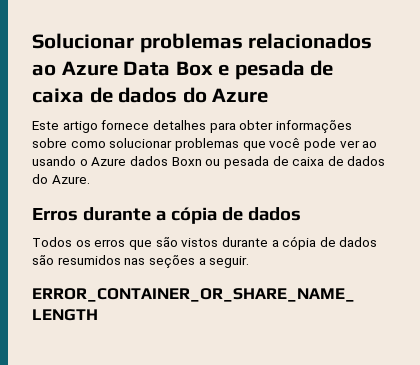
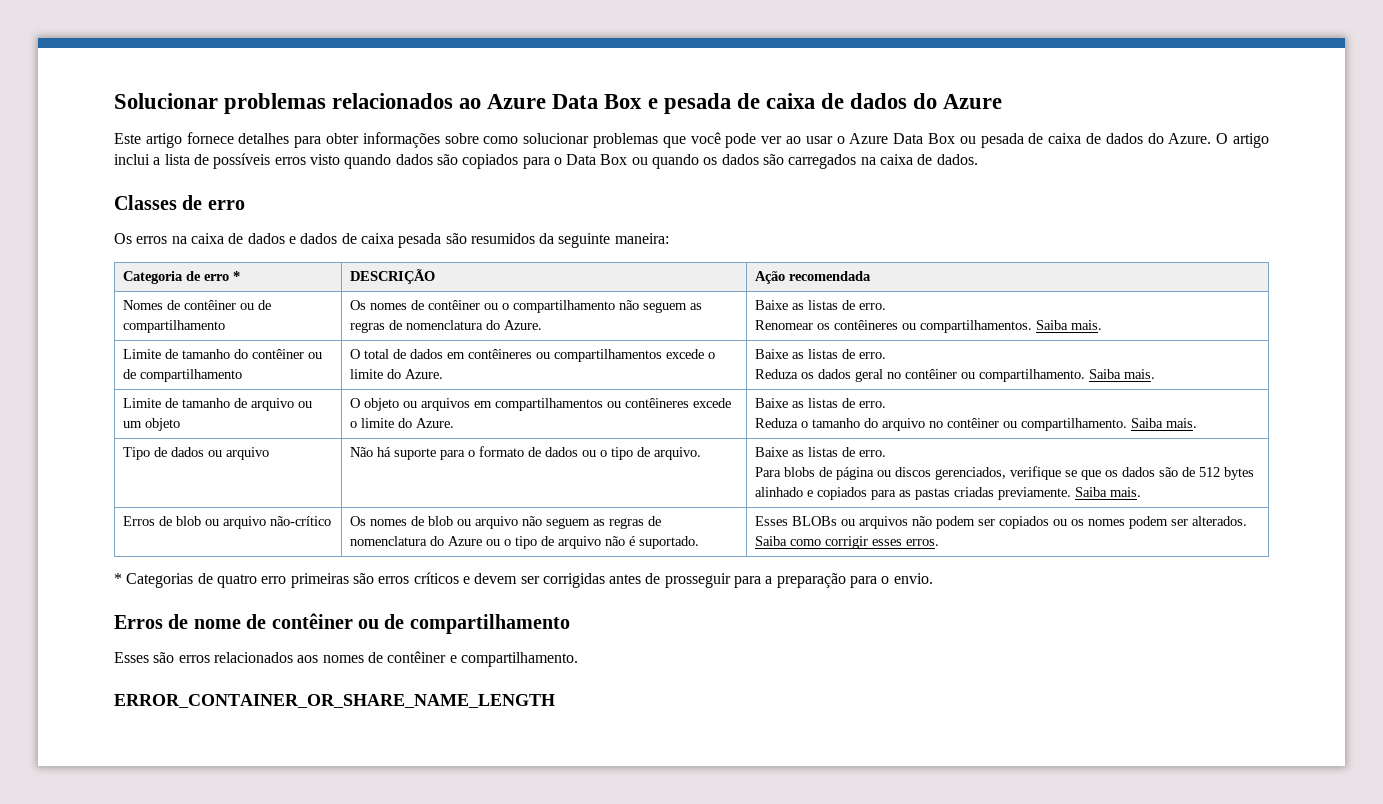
[32,156,76,166] usando -> [805,136,833,144] usar
[129,156,202,166] dados Boxn -> [893,133,955,144] Data Box
[32,207,301,224] [32,236,378,250] [32,255,250,268] // Erros durante a cópia de dados // Todos os erros que são vistos durante a cópia de dados são resumidos nas seções a seguir. -> [1216,133,1269,148] [114,153,978,169] [114,195,245,210] [114,233,669,248] [123,271,241,284] [350,269,436,284] [755,271,872,284] [123,300,272,310] [123,320,226,333] [350,300,703,313] [350,320,543,333] [755,300,887,310] [755,320,1103,333] [123,349,323,359] [123,369,243,382] [350,349,716,362] [350,369,444,379] [755,349,887,359] [755,369,1156,382] [123,398,313,411] [123,418,181,431] [350,398,732,411] [350,418,455,428] [755,398,887,408] [755,418,1198,431] [123,447,270,460] [350,446,702,460] [755,447,887,457] [755,466,1255,480] [755,487,1142,500] [123,516,332,529] [350,516,662,529] [350,536,700,549] [755,516,1248,529] [755,536,940,549] [114,572,933,588] [114,613,570,634] [114,651,578,667] O artigo inclui a lista de possíveis erros visto quando dados são copiados para o Data Box ou quando os dados são carregados na caixa de dados. // Classes de erro // Os erros na caixa de dados e dados de caixa pesada são resumidos da seguinte maneira: // Categoria de erro * | DESCRIÇÃO | Ação recomendada // Nomes de contêiner ou de compartilhamento | Os nomes de contêiner ou o compartilhamento não seguem as regras de nomenclatura do Azure. | Baixe as listas de erro. // Renomear os contêineres ou compartilhamentos. Saiba mais. // Limite de tamanho do contêiner ou de compartilhamento | O total de dados em contêineres ou compartilhamentos excede o limite do Azure. | Baixe as listas de erro. // Reduza os dados geral no contêiner ou compartilhamento. Saiba mais. // Limite de tamanho de arquivo ou um objeto | O objeto ou arquivos em compartilhamentos ou contêineres excede o limite do Azure. | Baixe as listas de erro. // Reduza o tamanho do arquivo no contêiner ou compartilhamento. Saiba mais. // Tipo de dados ou arquivo | Não há suporte para o formato de dados ou o tipo de arquivo. | Baixe as listas de erro. // Para blobs de página ou discos gerenciados, verifique se que os dados são de 512 bytes alinhado e copiados para as pastas criadas previamente. Saiba mais. // Erros de blob ou arquivo não-crítico | Os nomes de blob ou arquivo não seguem as regras de nomenclatura do Azure ou o tipo de arquivo não é suportado. | Esses BLOBs ou arquivos não podem ser copiados ou os nomes podem ser alterados. Saiba como corrigir esses erros. // * Categorias de quatro erro primeiras são erros críticos e devem ser corrigidas antes de prosseguir para a preparação para o envio. // Erros de nome de contêiner ou de compartilhamento // Esses são erros relacionados aos nomes de contêiner e compartilhamento.

